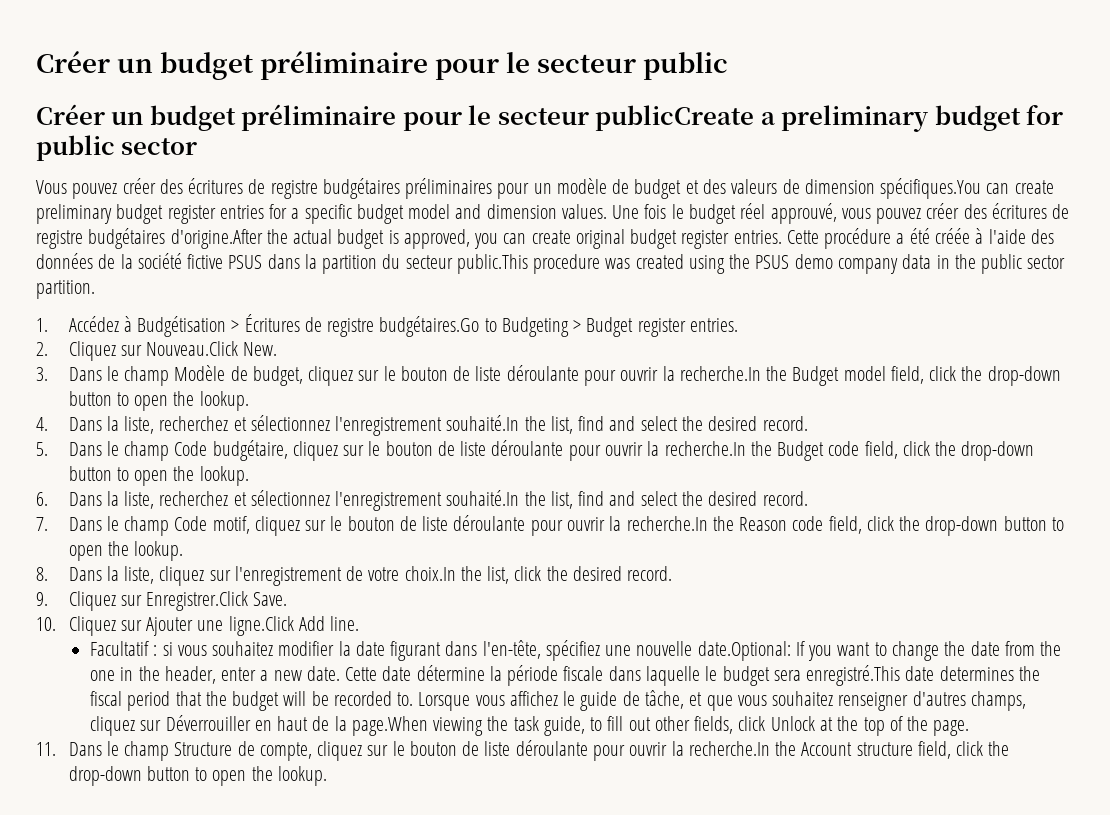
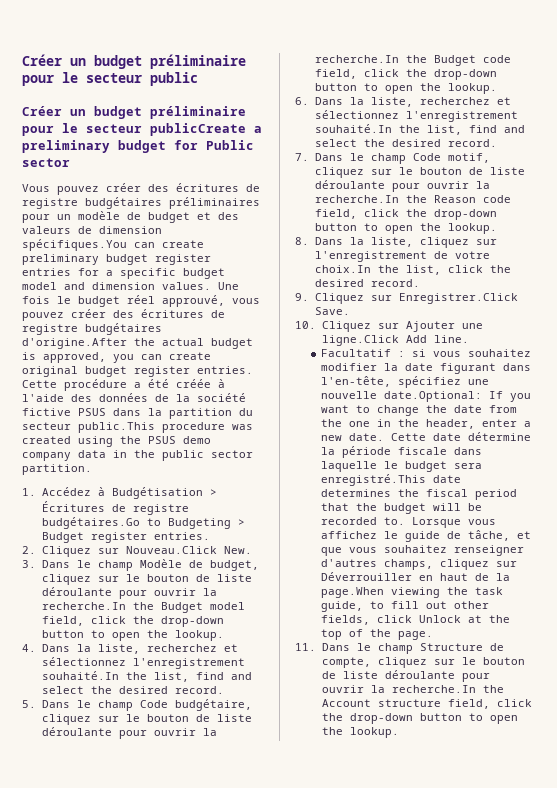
[36,135,115,161] public -> [206,140,254,150] Public

